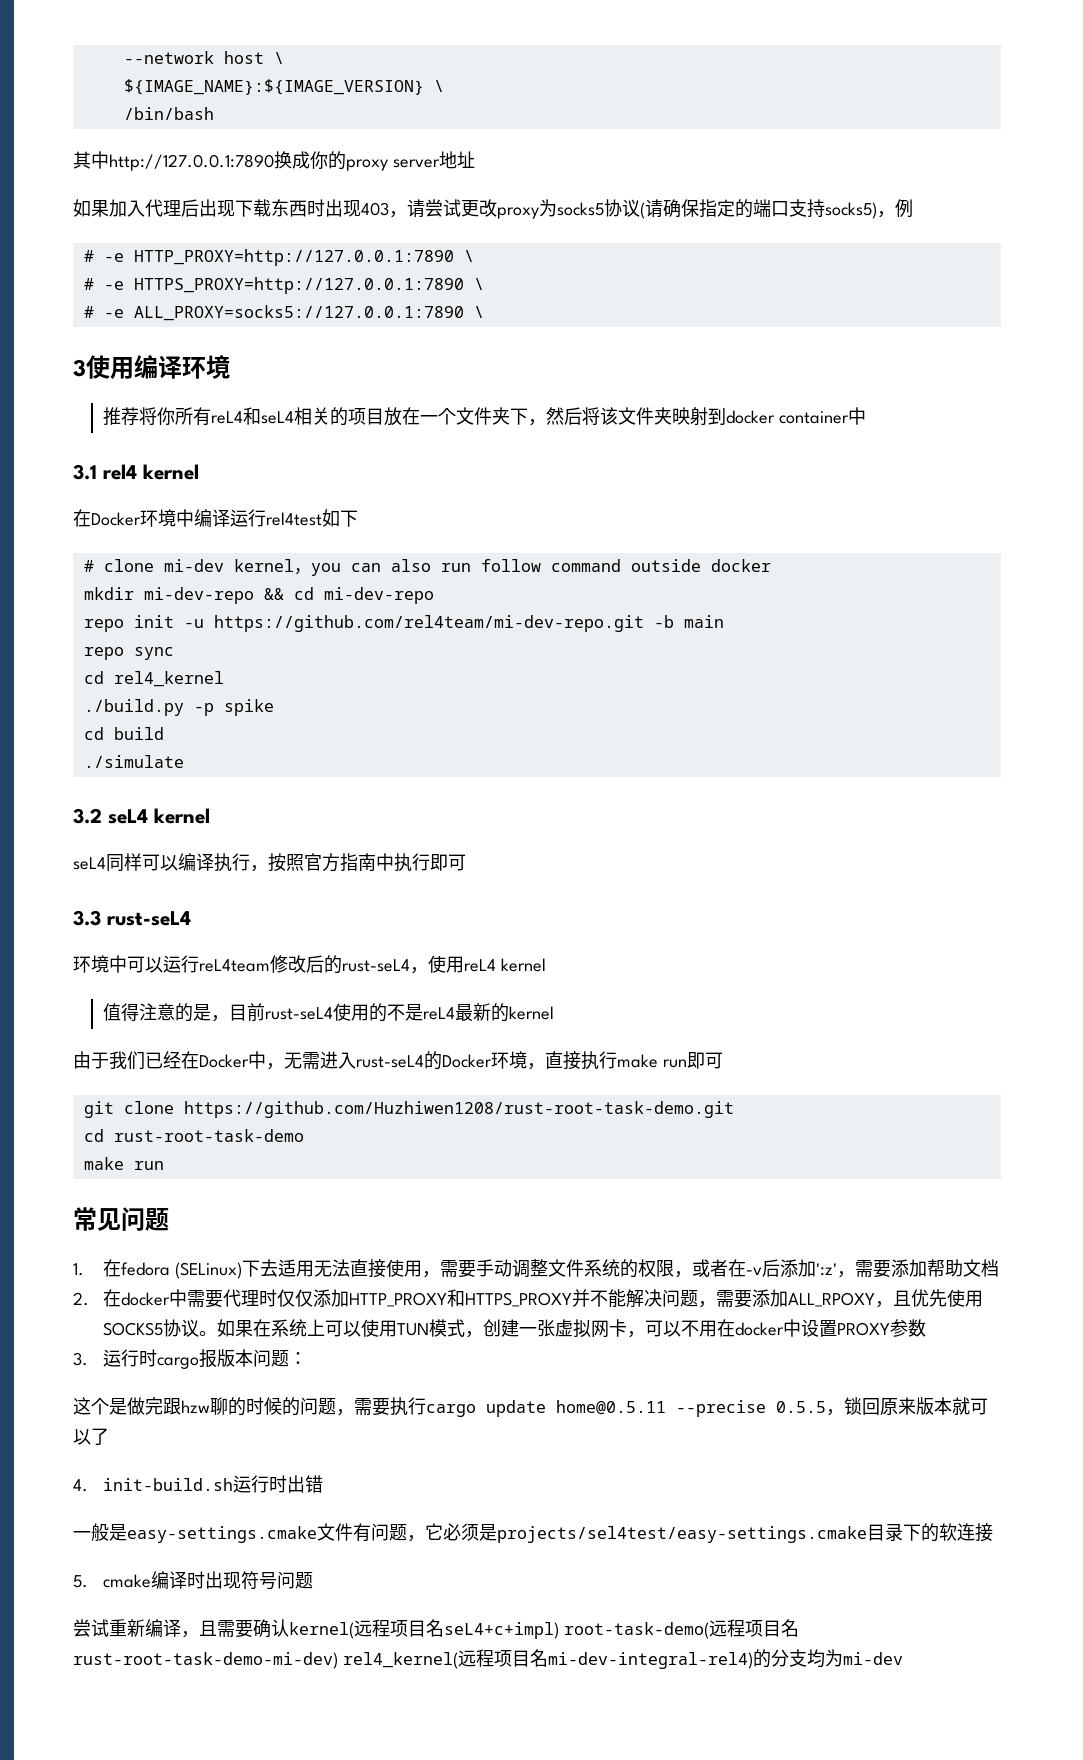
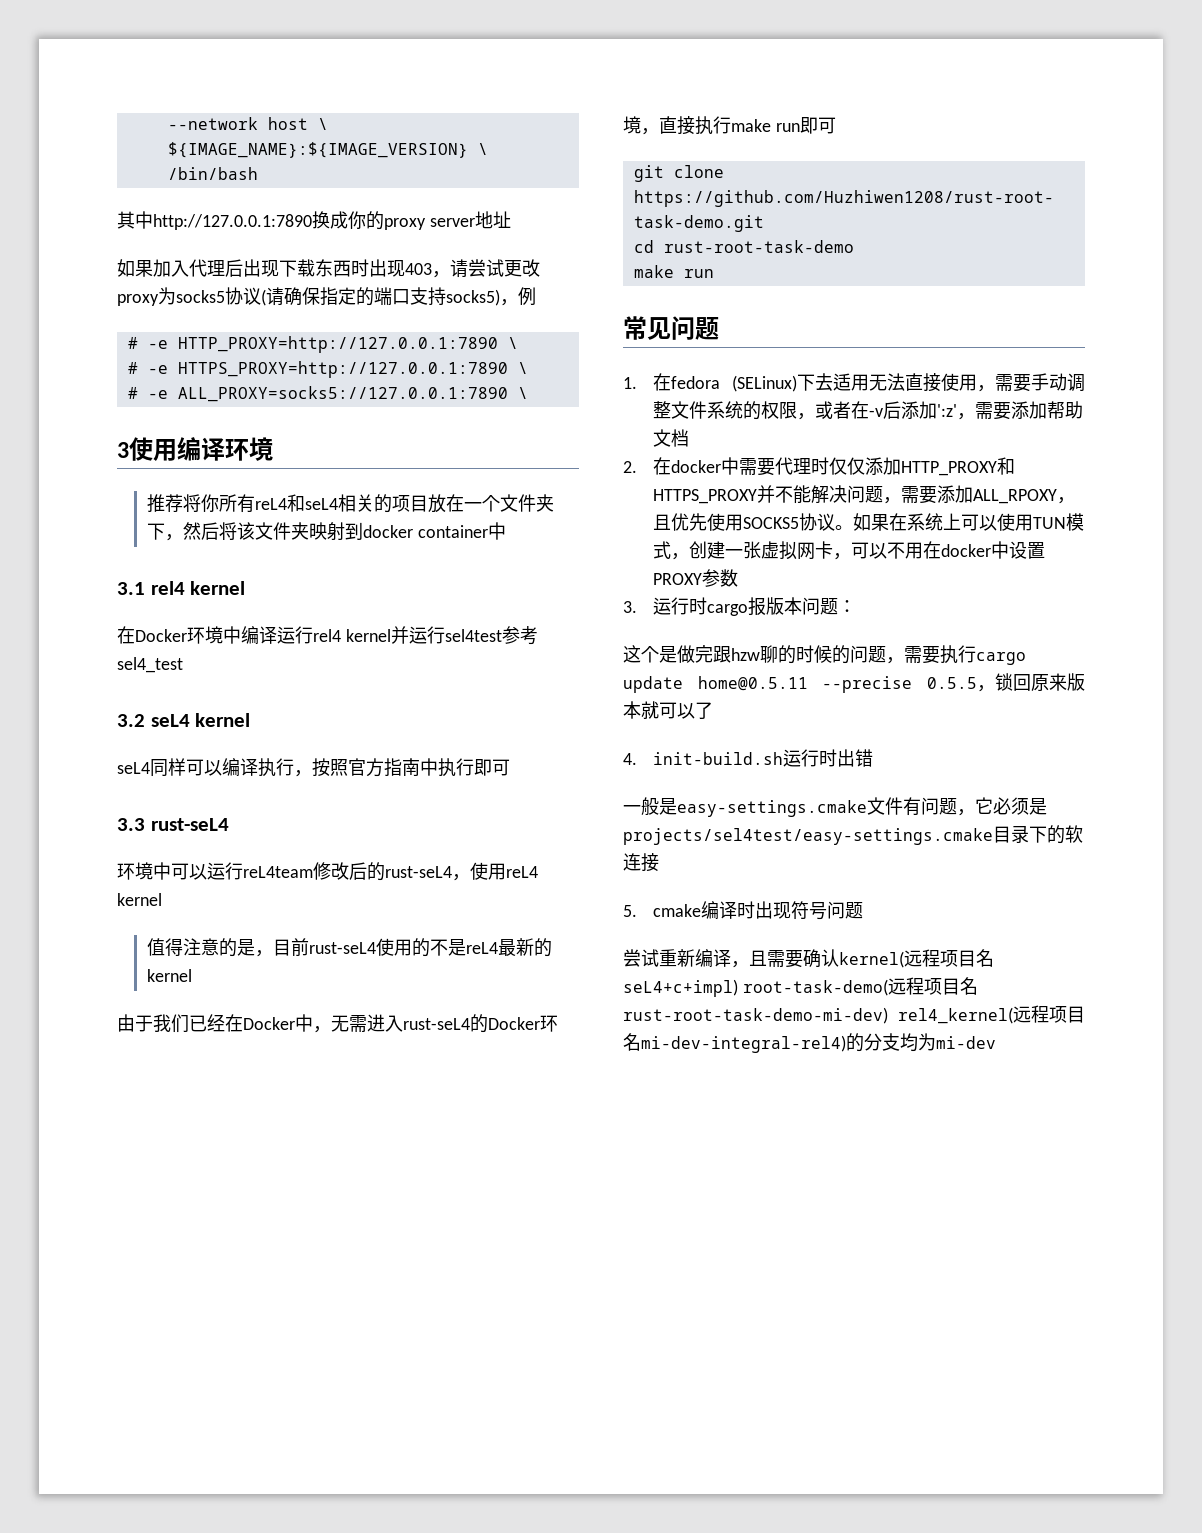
[266,509,358,527] [83,559,771,576] [83,587,434,604] [83,615,724,632] [83,647,174,660] [83,671,224,687] [83,699,274,716] [83,727,164,740] [83,755,184,768] rel4test如下 // # clone mi-dev kernel，you can also run follow command outside docker // mkdir mi-dev-repo && cd mi-dev-repo // repo init -u https://github.com/rel4team/mi-dev-repo.git -b main // repo sync // cd rel4_kernel // ./build.py -p spike // cd build // ./simulate -> [313,626,538,645] [117,657,183,673] rel4 kernel并运行sel4test参考sel4_test

